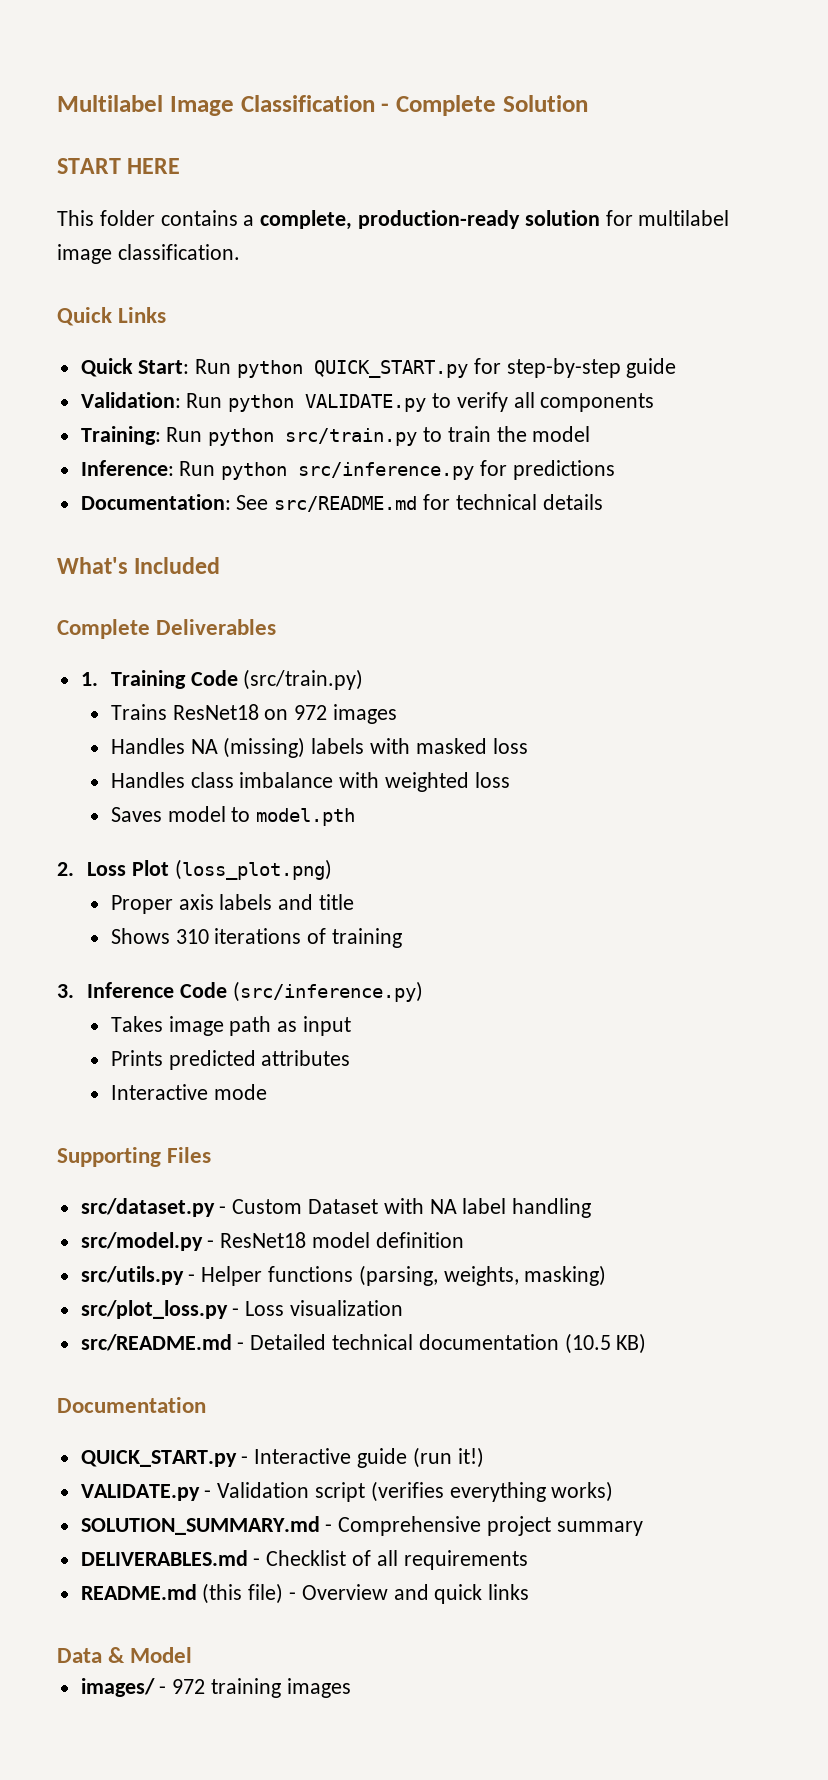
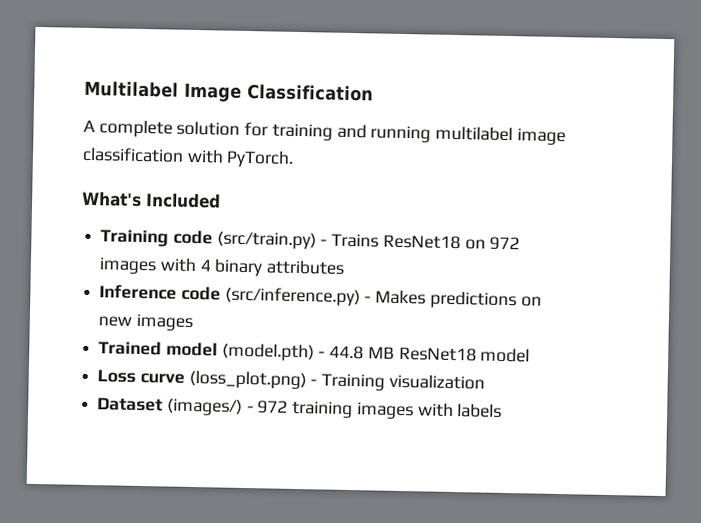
[381,95,588,116] [57,158,181,174] [57,210,730,230] [57,244,240,264] [57,307,167,326] [80,358,677,378] [80,392,655,412] [80,426,591,446] [80,460,615,480] [80,494,603,512] [57,557,221,574] [57,619,277,639] [80,670,238,689] - Complete Solution // START HERE // This folder contains a complete, production-ready solution for multilabel image classification. // Quick Links // Quick Start: Run python QUICK_START.py for step-by-step guide // Validation: Run python VALIDATE.py to verify all components // Training: Run python src/train.py to train the model // Inference: Run python src/inference.py for predictions // Documentation: See src/README.md for technical details // What's Included // Complete Deliverables // 1. Training Code -> [83,119,566,146] [82,146,295,168] [82,191,221,209] [100,229,213,247] // A complete solution for training and running multilabel image classification with PyTorch. // What's Included // Training code
(364, 679) // -> [320,239,328,246] -
[110,737,528,758] [110,772,510,792] [110,806,356,826] [57,859,332,880] [110,894,354,914] [110,928,402,948] [57,981,423,1002] [110,1016,351,1036] [110,1050,351,1070] [110,1084,267,1100] [57,1147,212,1167] [80,1198,592,1218] [80,1232,464,1251] [80,1265,607,1286] [80,1300,404,1319] [80,1333,647,1354] [57,1397,206,1413] [80,1447,484,1468] [80,1481,614,1502] [80,1516,643,1536] [80,1550,528,1570] [80,1583,530,1604] [57,1647,193,1663] [80,1678,155,1697] // Handles NA (missing) labels with masked loss // Handles class imbalance with weighted loss // Saves model to model.pth // 2. Loss Plot (loss_plot.png) // Proper axis labels and title // Shows 310 iterations of training // 3. Inference Code (src/inference.py) // Takes image path as input // Prints predicted attributes // Interactive mode // Supporting Files // src/dataset.py - Custom Dataset with NA label handling // src/model.py - ResNet18 model definition // src/utils.py - Helper functions (parsing, weights, masking) // src/plot_loss.py - Loss visualization // src/README.md - Detailed technical documentation (10.5 KB) // Documentation // QUICK_START.py - Interactive guide (run it!) // VALIDATE.py - Validation script (verifies everything works) // SOLUTION_SUMMARY.md - Comprehensive project summary // DELIVERABLES.md - Checklist of all requirements // README.md (this file) - Overview and quick links // Data & Model // images/ -> [159,257,346,277] [99,284,542,310] [98,313,193,331] [98,340,531,363] [97,369,485,391] [97,397,243,416] with 4 binary attributes // Inference code (src/inference.py) - Makes predictions on new images // Trained model (model.pth) - 44.8 MB ResNet18 model // Loss curve (loss_plot.png) - Training visualization // Dataset (images/)
(351, 1688) none -> [417,402,503,418] with labels

